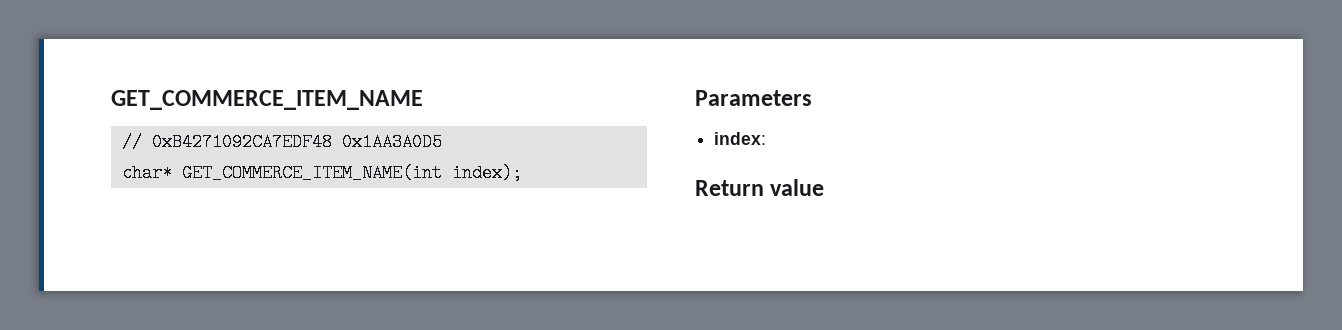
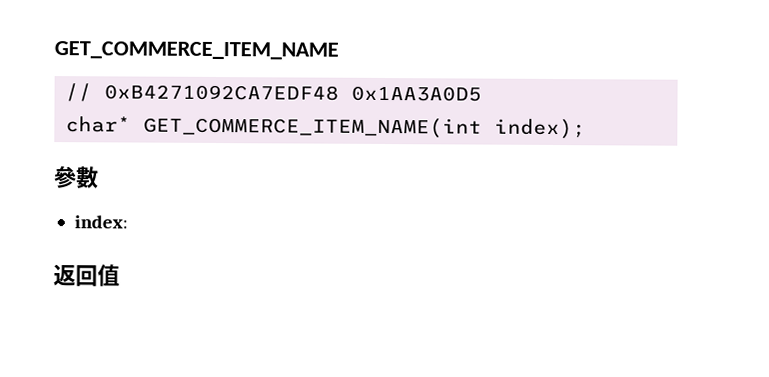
[695,90,812,106] Parameters -> [53,166,99,189] 參數
[695,179,825,196] Return value -> [53,264,120,287] 返回值

